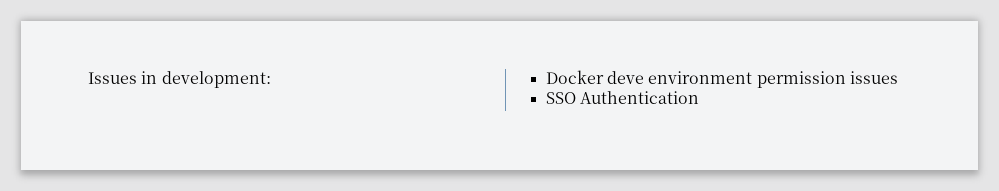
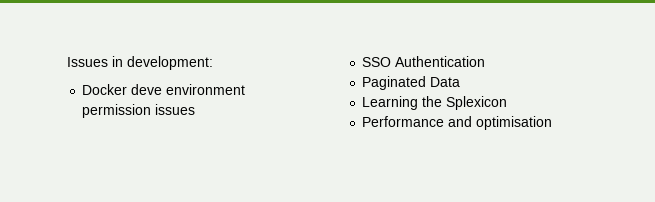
(699, 97) none -> [362,76,461,90] [362,96,508,110] [362,116,553,130] // Paginated Data // Learning the Splexicon // Performance and optimisation

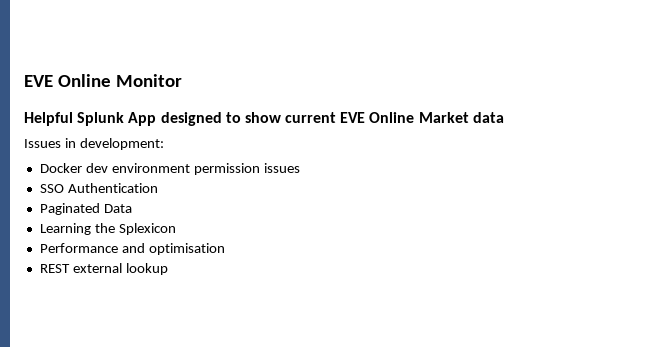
(67, 62) none -> [24,74,182,87] [24,112,504,126] EVE Online Monitor // Helpful Splunk App designed to show current EVE Online Market data //
[131,84,163,95] deve -> [85,163,108,173] dev
(553, 123) none -> [39,263,168,275] // REST external lookup

